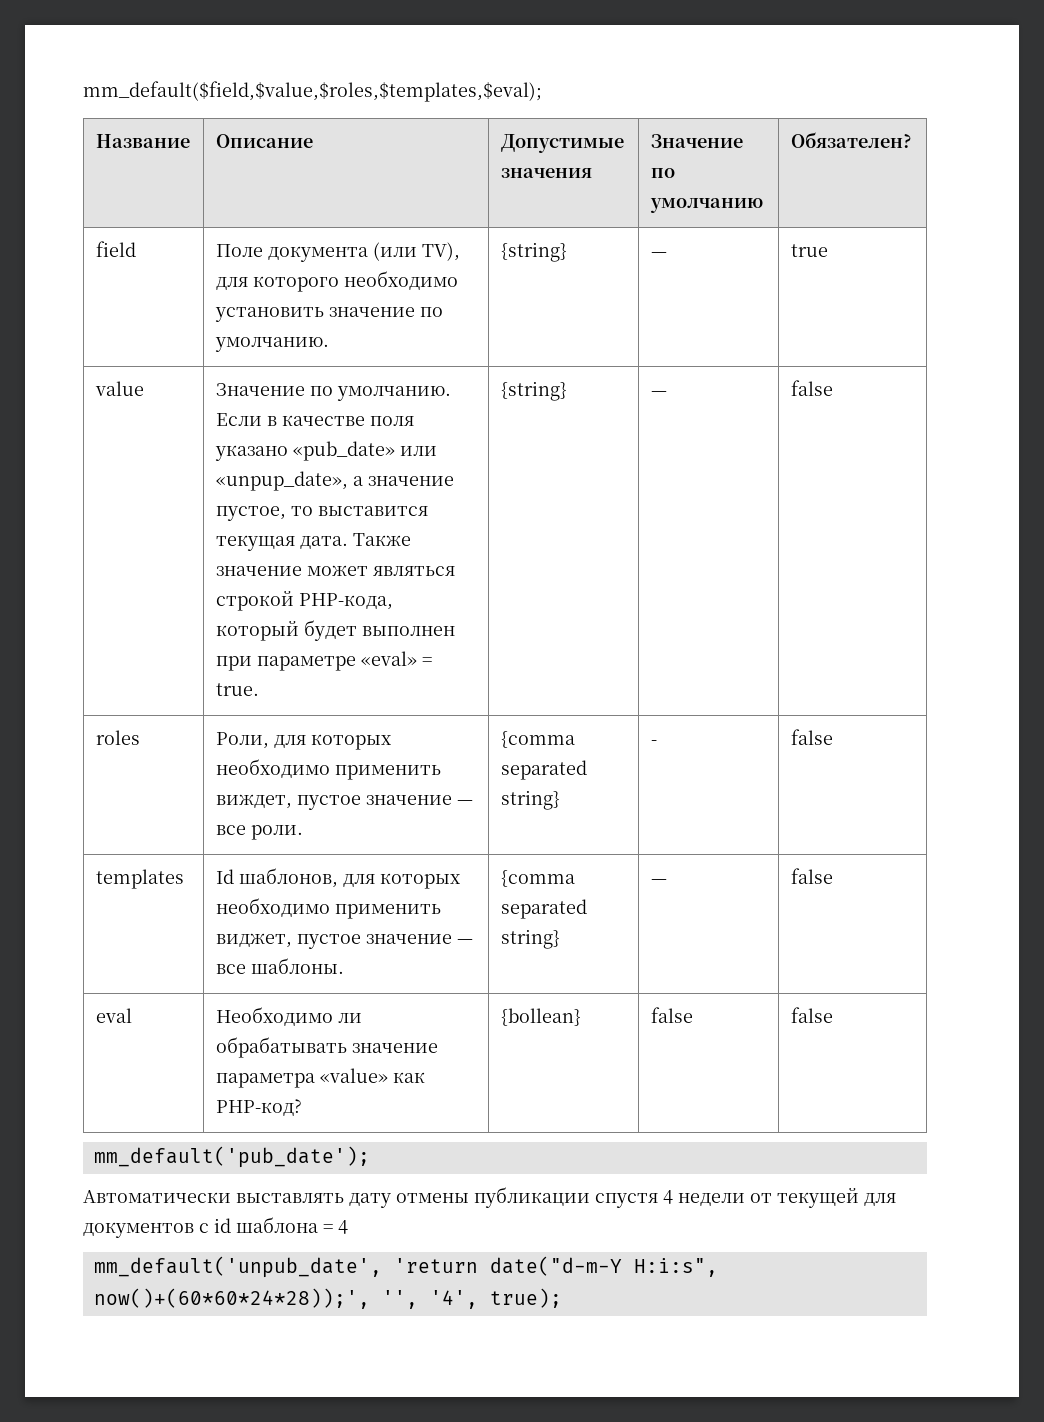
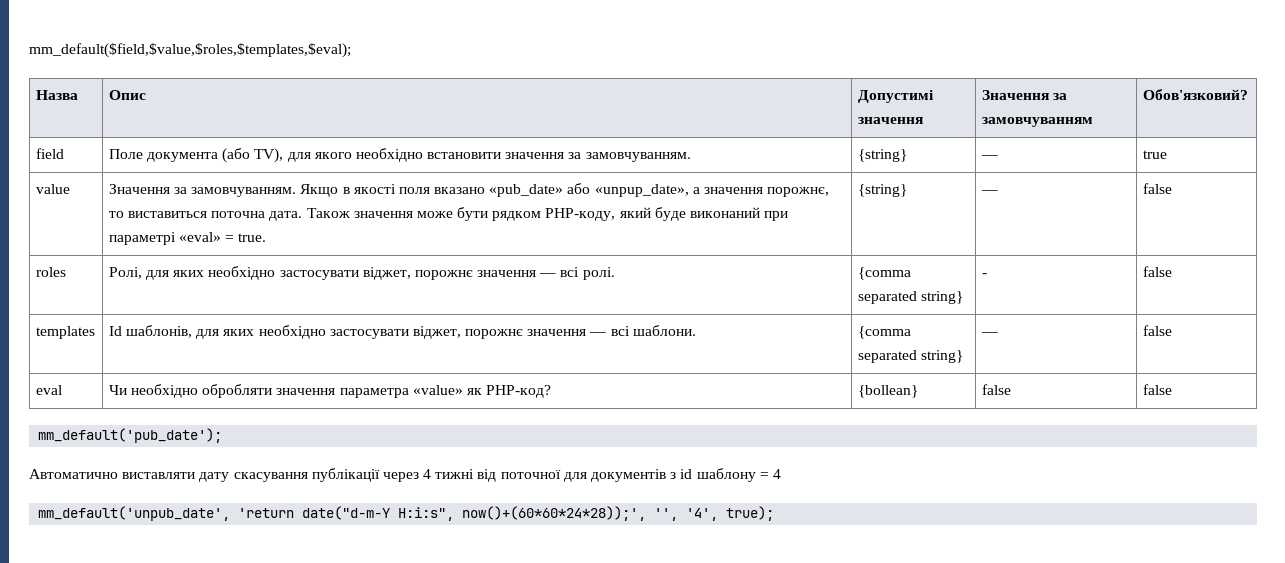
[95,134,190,148] [215,134,313,148] [500,134,624,153] [500,168,592,178] [650,134,743,148] [650,168,675,178] [649,198,763,213] [790,132,912,148] Название | Описание | Допустимые значения | Значение по умолчанию | Обязателен? -> [35,90,78,100] [108,90,146,100] [857,90,934,103] [857,117,923,124] [981,90,1068,100] [981,117,1093,127] [1142,89,1248,100] Назва | Опис | Допустимі значення | Значення за замовчуванням | Обов'язковий?
[372,242,417,261] (или -> [222,148,251,163] (або
[252,271,458,292] [214,307,443,322] [214,337,329,352] [500,242,567,262] [650,252,667,257] [790,244,828,257] [94,381,144,396] [215,383,451,401] [215,413,414,426] [214,441,437,461] [215,471,454,491] [215,506,428,521] [215,533,411,551] [215,565,455,576] [215,591,393,611] [215,620,455,641] [215,656,356,671] которого необходимо установить значение по умолчанию. | {string} | — | true // value | Значение по умолчанию. Если в качестве поля указано «pub_date» или «unpup_date», а значение пустое, то выставится текущая дата. Также значение может являться строкой PHP-кода, который будет выполнен при параметре -> [314,148,691,162] [857,149,907,162] [980,155,998,159] [1142,150,1167,159] [35,184,70,194] [108,183,830,197] [108,207,789,221] [108,232,176,245] якого необхідно встановити значення за замовчуванням. | {string} | — | true // value | Значення за замовчуванням. Якщо в якості поля вказано «pub_date» або «unpup_date», а значення порожнє, то виставиться поточна дата. Також значення може бути рядком PHP-коду, який буде виконаний при параметрі
[215,732,391,750] [215,759,441,780] [215,794,473,810] [215,825,303,840] Роли, для которых необходимо применить виждет, пустое значение — все роли. -> [108,266,615,280] Ролі, для яких необхідно застосувати віджет, порожнє значення — всі ролі.
[238,868,460,889] [215,898,441,919] [215,933,473,949] [215,958,344,974] шаблонов, для которых необходимо применить виджет, пустое значение — все шаблоны. -> [126,325,696,339] шаблонів, для яких необхідно застосувати віджет, порожнє значення — всі шаблони.
[215,1007,362,1026] [215,1037,438,1058] Необходимо ли обрабатывать значение -> [108,384,336,398] Чи необхідно обробляти значення
[392,1072,425,1083] как -> [466,388,482,395] як
[83,1187,896,1208] [83,1217,318,1238] Автоматически выставлять дату отмены публикации спустя 4 недели от текущей для документов с id шаблона -> [29,468,756,482] Автоматично виставляти дату скасування публікації через 4 тижні від поточної для документів з id шаблону

